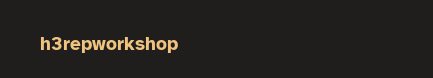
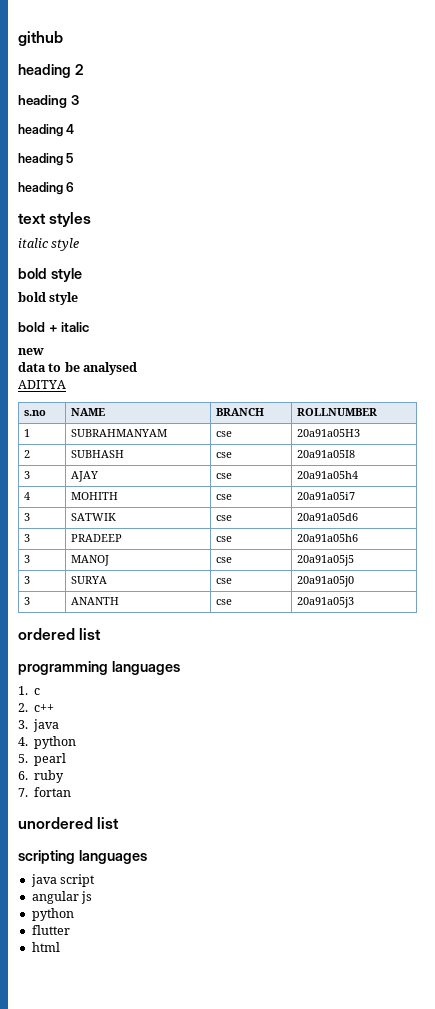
[40,37,178,53] h3repworkshop -> [18,31,63,46] [18,64,84,78] [18,95,79,108] [18,124,75,137] [18,153,74,166] [18,182,75,195] [18,212,92,227] [18,238,80,251] [18,268,82,282] [18,292,79,305] [18,322,90,332] [18,348,44,355] [18,362,138,375] [18,380,66,389] [24,410,47,416] [71,408,106,416] [216,408,265,416] [297,408,378,416] [24,429,31,437] [71,429,168,437] [216,431,233,437] [297,429,361,437] [24,450,31,458] [71,450,125,458] [216,452,233,458] [297,450,356,458] [24,471,31,479] [71,471,99,482] [216,473,233,479] [297,471,359,479] [24,492,31,500] [71,492,119,500] [216,494,233,500] [297,492,356,500] [24,513,31,521] [71,513,117,521] [216,515,233,521] [297,513,359,521] [24,534,31,542] [71,534,123,542] [216,536,233,542] [297,534,359,542] [24,555,31,563] [71,555,110,566] [216,557,233,563] [297,555,355,566] [24,576,31,584] [71,576,108,584] [216,578,233,584] [297,576,355,587] [24,597,31,605] [71,597,120,605] [216,599,233,605] [297,597,355,608] [18,628,102,640] [18,661,180,675] [18,686,41,695] [18,703,55,712] [18,719,60,732] [18,736,77,749] [18,753,67,766] [18,770,65,783] [18,787,72,797] [18,817,120,829] [18,850,147,864] [30,874,96,887] [31,891,93,904] [31,908,74,921] [31,925,70,935] [31,942,60,952] github // heading 2 // heading 3 // heading 4 // heading 5 // heading 6 // text styles // italic style // bold style // bold style // bold + italic // new // data to be analysed // ADITYA // s.no | NAME | BRANCH | ROLLNUMBER // 1 | SUBRAHMANYAM | cse | 20a91a05H3 // 2 | SUBHASH | cse | 20a91a05I8 // 3 | AJAY | cse | 20a91a05h4 // 4 | MOHITH | cse | 20a91a05i7 // 3 | SATWIK | cse | 20a91a05d6 // 3 | PRADEEP | cse | 20a91a05h6 // 3 | MANOJ | cse | 20a91a05j5 // 3 | SURYA | cse | 20a91a05j0 // 3 | ANANTH | cse | 20a91a05j3 // ordered list // programming languages // 1. c // 2. c++ // 3. java // 4. python // 5. pearl // 6. ruby // 7. fortan // unordered list // scripting languages // java script // angular js // python // flutter // html

